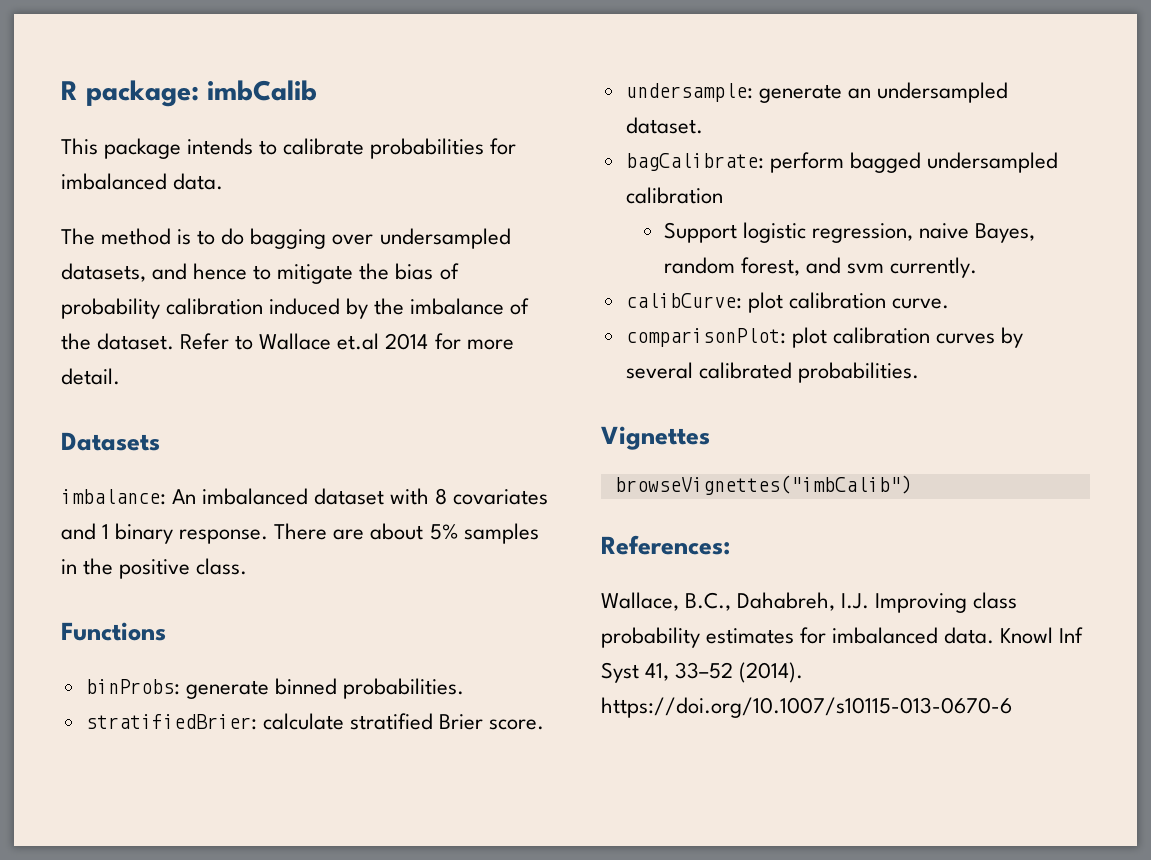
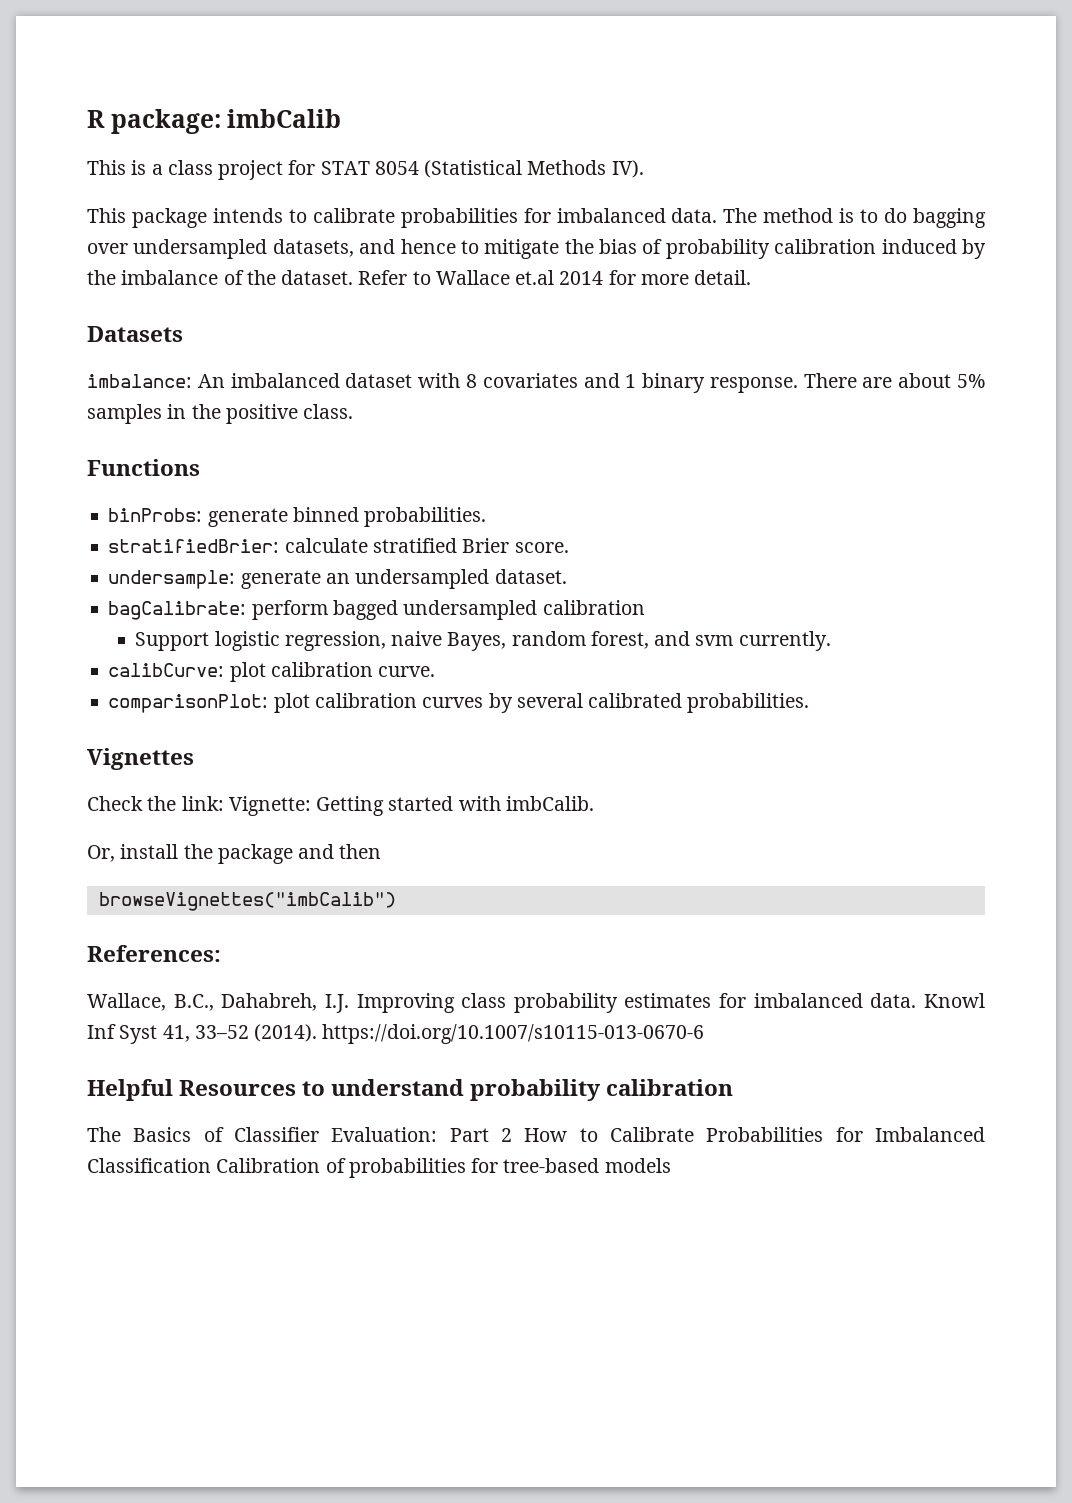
(317, 90) none -> [87,160,644,180] // This is a class project for STAT 8054 (Statistical Methods IV).
(224, 181) // -> (718, 215) none
(710, 438) none -> [87,796,594,816] [87,844,382,864] // Check the link: Vignette: Getting started with imbCalib. // Or, install the package and then
(1012, 707) none -> [87,1079,734,1101] [87,1127,985,1142] [87,1158,671,1178] // Helpful Resources to understand probability calibration // The Basics of Classifier Evaluation: Part 2 How to Calibrate Probabilities for Imbalanced Classification Calibration of probabilities for tree-based models

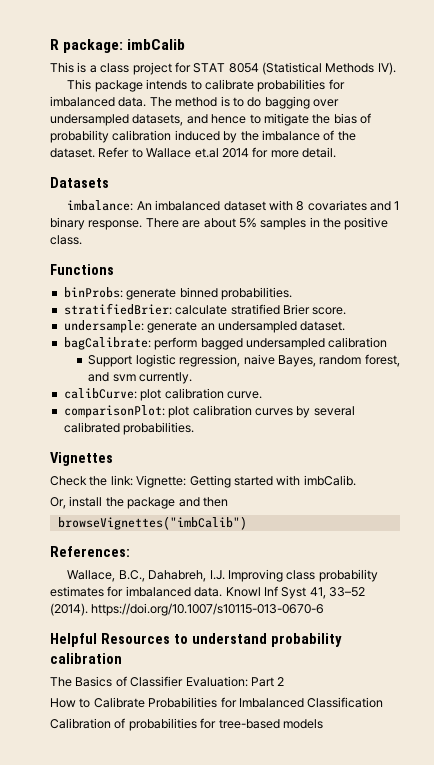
(512, 1135) none -> (285, 681) //
(211, 1165) none -> (384, 702) //

